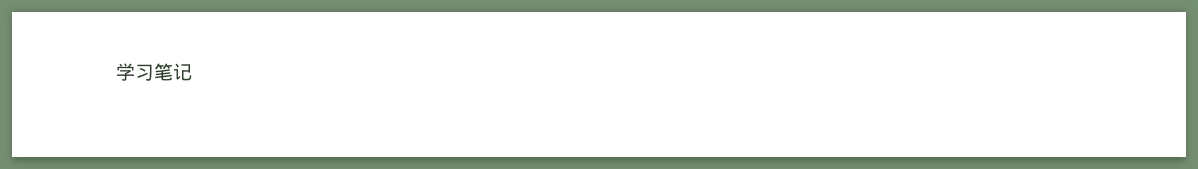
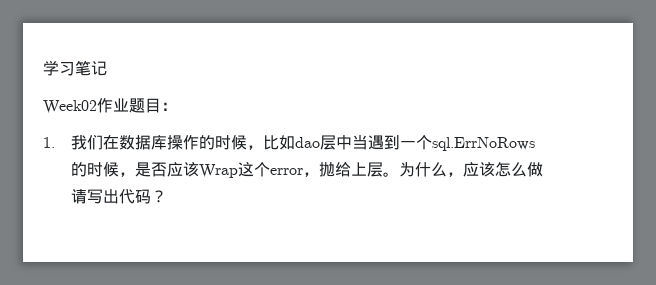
(192, 72) none -> [43,98,177,114] [43,134,535,151] [70,161,543,178] [70,189,167,204] // Week02作业题目： // 1.我们在数据库操作的时候，比如dao层中当遇到一个sql.ErrNoRows的时候，是否应该Wrap这个error，抛给上层。为什么，应该怎么做请写出代码？

